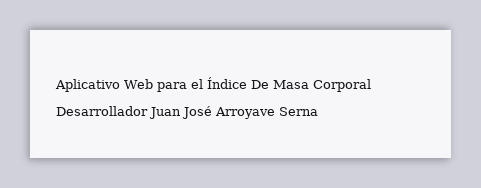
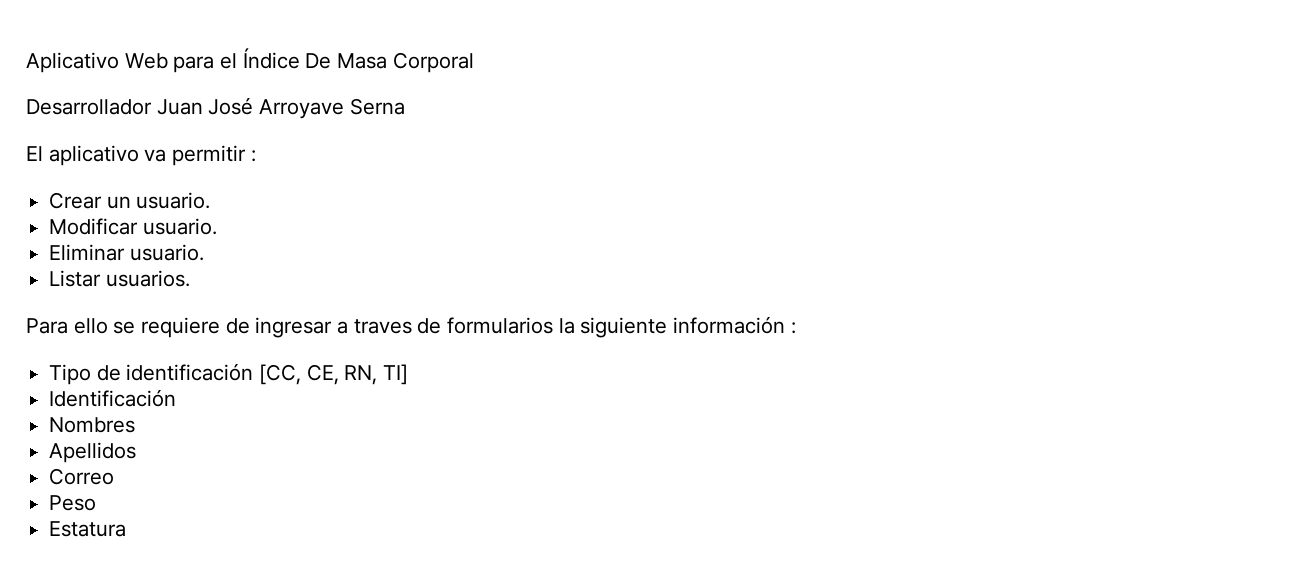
(318, 111) none -> [26,145,256,166] [49,192,211,209] [49,218,217,235] [49,244,204,261] [49,270,190,287] [26,316,796,338] [49,363,409,385] [49,389,177,407] [49,417,136,433] [49,442,137,463] [49,468,115,485] [49,495,97,511] [49,521,127,537] // El aplicativo va permitir : // Crear un usuario. // Modificar usuario. // Eliminar usuario. // Listar usuarios. // Para ello se requiere de ingresar a traves de formularios la siguiente información : // Tipo de identificación [CC, CE, RN, TI] // Identificación // Nombres // Apellidos // Correo // Peso // Estatura

